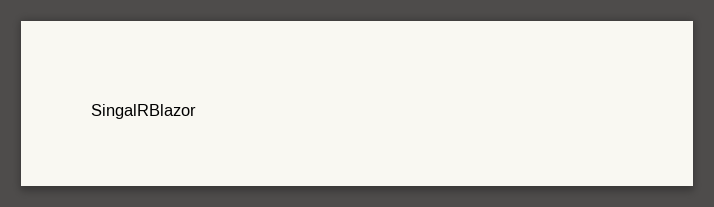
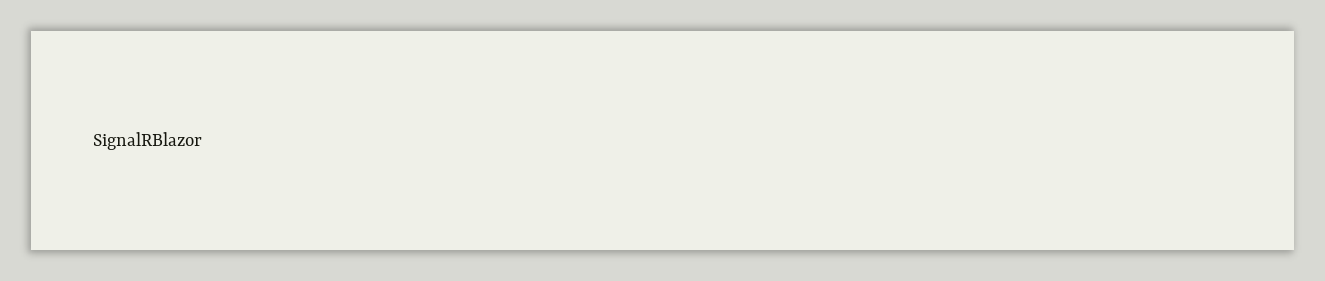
[91,104,196,119] SingalRBlazor -> [93,132,202,150] SignalRBlazor

